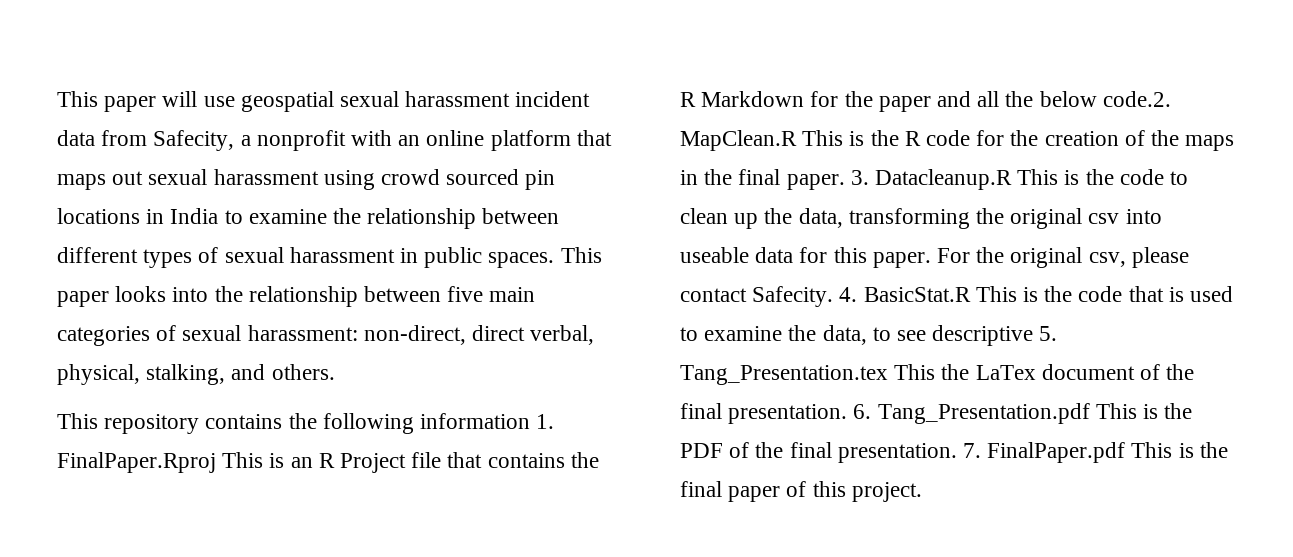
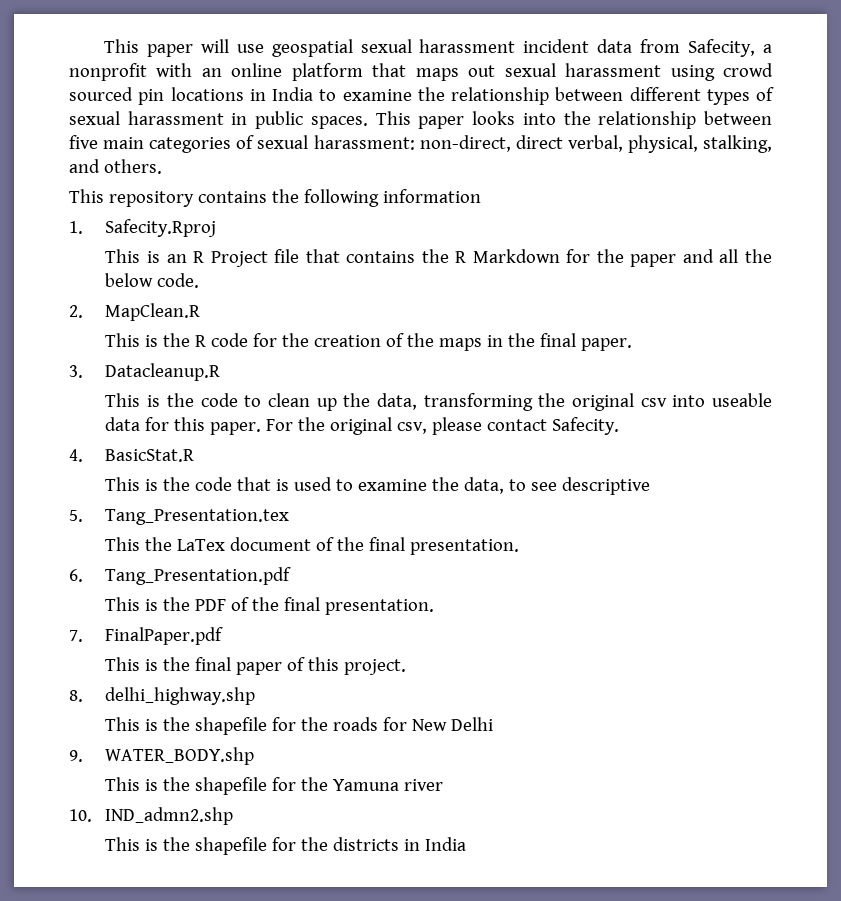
[536,414,555,429] [57,452,216,473] 1. FinalPaper.Rproj -> [69,219,217,237] // 1. Safecity.Rproj //
[1102,91,1171,107] code.2. -> [157,273,200,288] [69,305,83,318] code. // 2.
(797, 140) none -> (201, 312) //
(845, 182) none -> (633, 344) //
(1013, 179) none -> (221, 372) //
(834, 296) none -> (620, 426) //
(971, 294) none -> (195, 455) //
(1034, 335) none -> (651, 486) //
(888, 375) none -> (290, 517) //
(848, 414) none -> (520, 547) //
(1090, 413) none -> (292, 576) //
(957, 453) none -> (435, 607) //
(1126, 452) none -> (224, 636) //
(922, 492) none -> [69,687,256,705] [105,717,494,735] [69,747,255,765] [105,777,444,795] [69,807,234,825] [105,837,467,855] // 8. delhi_highway.shp // This is the shapefile for the roads for New Delhi // 9. WATER_BODY.shp // This is the shapefile for the Yamuna river // 10. IND_admn2.shp // This is the shapefile for the districts in India

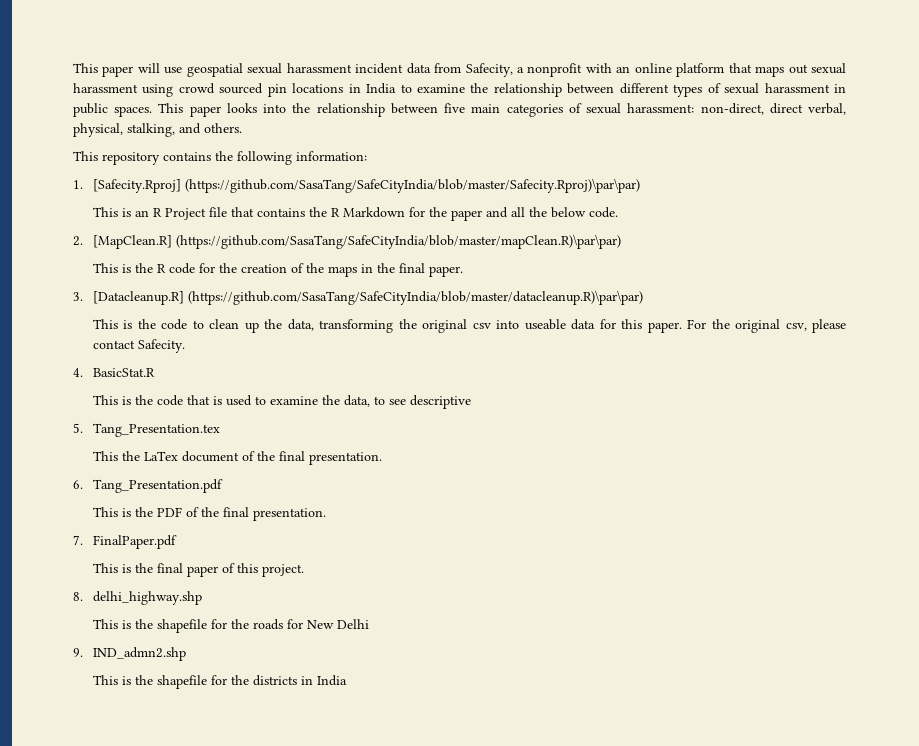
[382,189,481,203] information -> [296,151,367,161] information:
[105,219,217,237] Safecity.Rproj -> [92,178,640,193] [Safecity.Rproj] (https://github.com/SasaTang/SafeCityIndia/blob/master/Safecity.Rproj)\par\par)
[105,303,201,321] MapClean.R -> [92,234,621,249] [MapClean.R] (https://github.com/SasaTang/SafeCityIndia/blob/master/mapClean.R)\par\par)
[105,363,221,381] Datacleanup.R -> [92,290,643,305] [Datacleanup.R] (https://github.com/SasaTang/SafeCityIndia/blob/master/datacleanup.R)\par\par)
[105,747,255,765] [105,777,444,795] [69,809,92,822] WATER_BODY.shp // This is the shapefile for the Yamuna river // 10. -> (83, 652) none

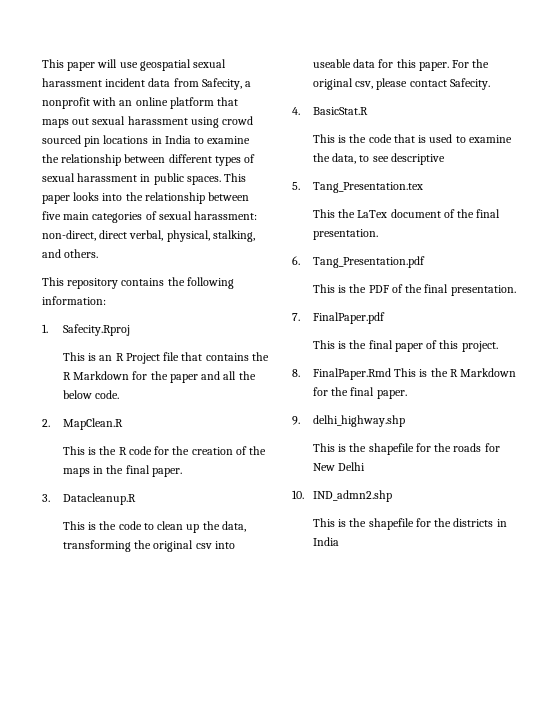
[92,178,640,193] [Safecity.Rproj] (https://github.com/SasaTang/SafeCityIndia/blob/master/Safecity.Rproj)\par\par) -> [62,324,130,336] Safecity.Rproj
[92,234,621,249] [MapClean.R] (https://github.com/SasaTang/SafeCityIndia/blob/master/mapClean.R)\par\par) -> [62,418,123,430] MapClean.R
[92,290,643,305] [Datacleanup.R] (https://github.com/SasaTang/SafeCityIndia/blob/master/datacleanup.R)\par\par) -> [62,493,136,505] Datacleanup.R
(83, 596) none -> [312,368,517,380] [312,387,407,399] [292,416,300,425] FinalPaper.Rmd This is the R Markdown for the final paper. // 9.
[73,648,83,657] 9. -> [292,490,304,499] 10.

